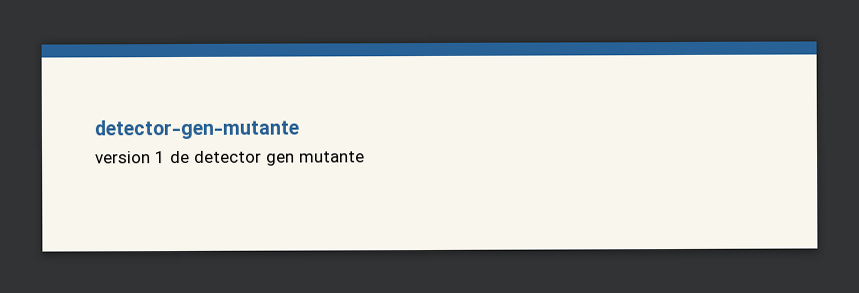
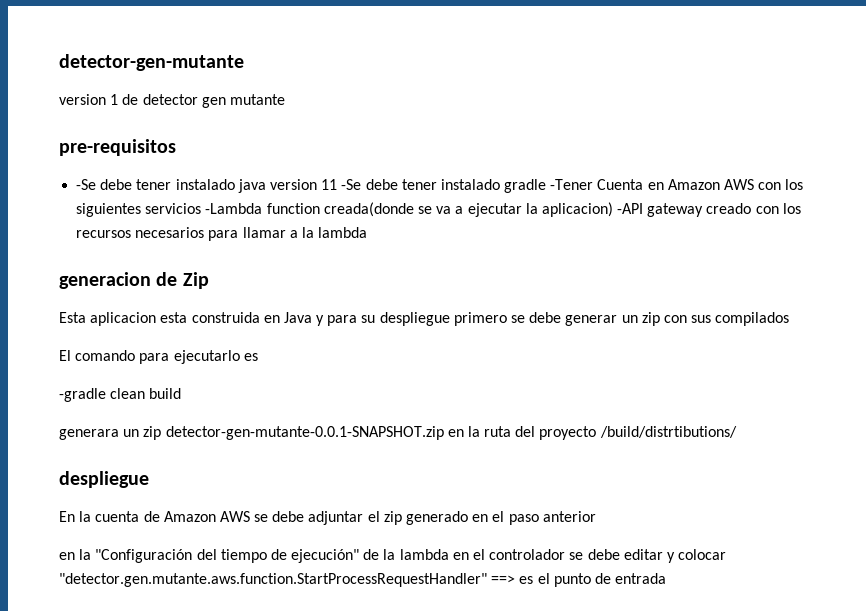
(365, 157) none -> [59,139,176,156] [76,179,804,193] [76,202,801,217] [76,227,368,241] [59,272,209,289] [59,312,790,326] [59,350,258,364] [59,388,182,402] [59,426,737,440] [59,471,149,488] [59,511,596,525] [59,549,727,563] [59,573,667,587] // pre-requisitos // -Se debe tener instalado java version 11 -Se debe tener instalado gradle -Tener Cuenta en Amazon AWS con los siguientes servicios -Lambda function creada(donde se va a ejecutar la aplicacion) -API gateway creado con los recursos necesarios para llamar a la lambda // generacion de Zip // Esta aplicacion esta construida en Java y para su despliegue primero se debe generar un zip con sus compilados // El comando para ejecutarlo es // -gradle clean build // generara un zip detector-gen-mutante-0.0.1-SNAPSHOT.zip en la ruta del proyecto /build/distrtibutions/ // despliegue // En la cuenta de Amazon AWS se debe adjuntar el zip generado en el paso anterior // en la "Configuración del tiempo de ejecución" de la lambda en el controlador se debe editar y colocar "detector.gen.mutante.aws.function.StartProcessRequestHandler" ==> es el punto de entrada

